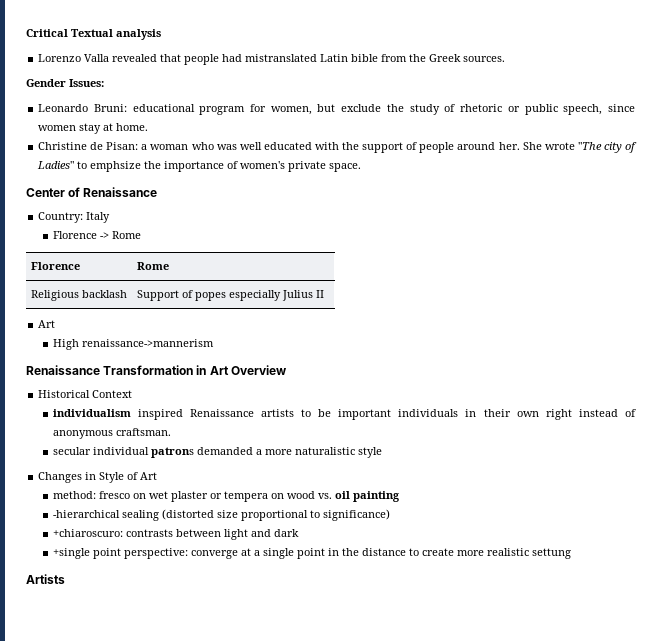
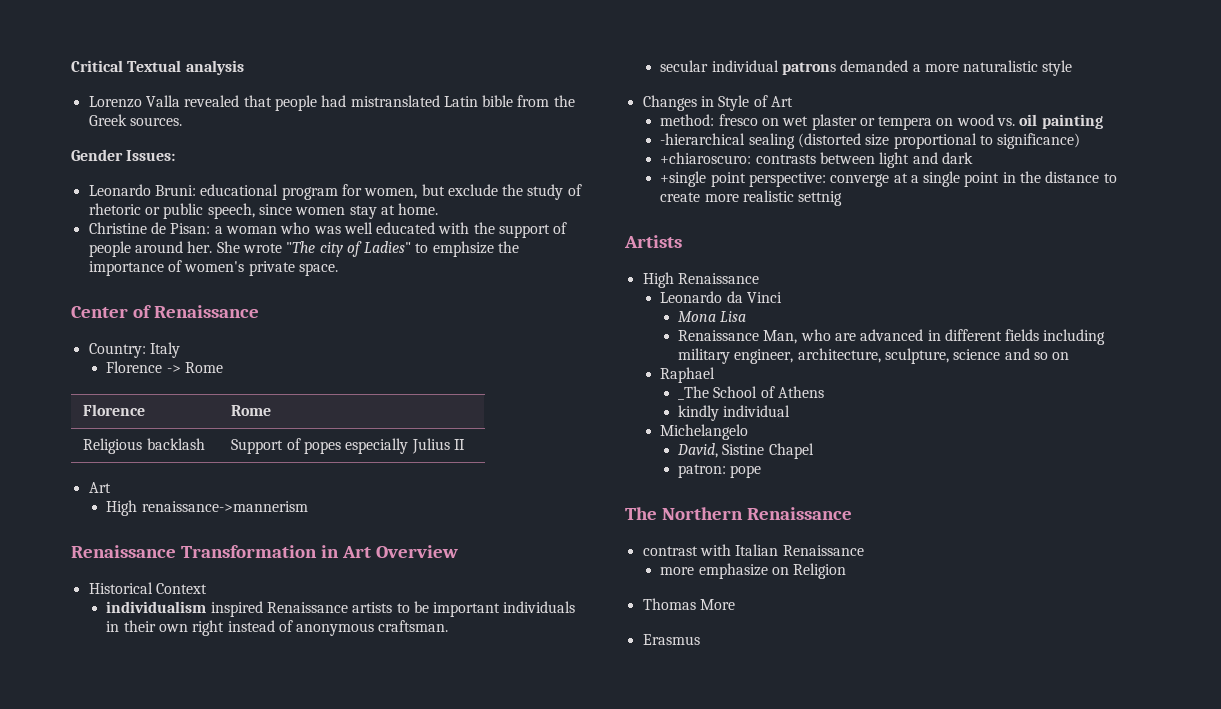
[531,548,571,559] settung -> [798,191,843,206] settnig
(65, 579) none -> [642,272,759,288] [660,291,782,303] [677,311,747,322] [677,329,1106,345] [677,348,1070,364] [660,367,716,383] [677,386,824,400] [677,405,791,421] [660,424,749,440] [676,443,814,459] [677,464,762,478] [625,507,852,520] [642,544,864,556] [660,563,847,579] [642,598,735,610] [642,634,700,645] // High Renaissance // Leonardo da Vinci // Mona Lisa // Renaissance Man, who are advanced in different fields including military engineer, architecture, sculpture, science and so on // Raphael // _The School of Athens // kindly individual // Michelangelo // David, Sistine Chapel // patron: pope // The Northern Renaissance // contrast with Italian Renaissance // more emphasize on Religion // Thomas More // Erasmus

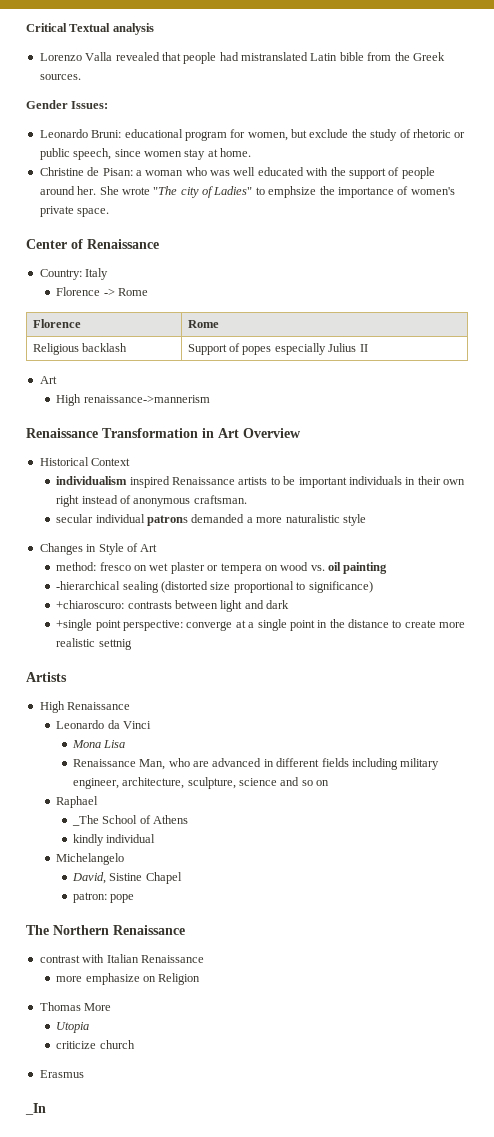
(735, 604) none -> [56,1022,90,1033] [56,1040,135,1049] // Utopia // criticize church
(700, 639) none -> [25,1103,46,1115] // _In

